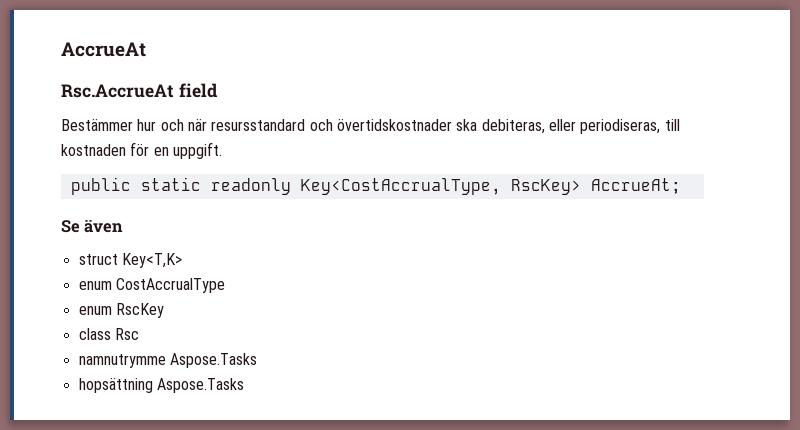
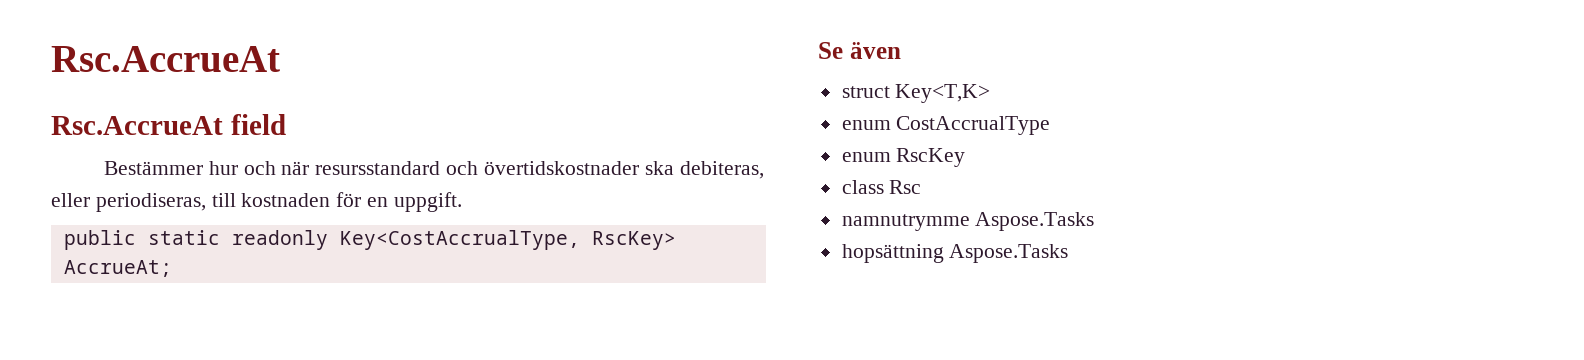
[61,42,146,57] AccrueAt -> [51,46,280,72] Rsc.AccrueAt

